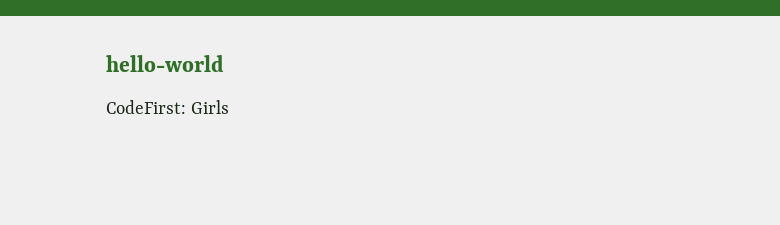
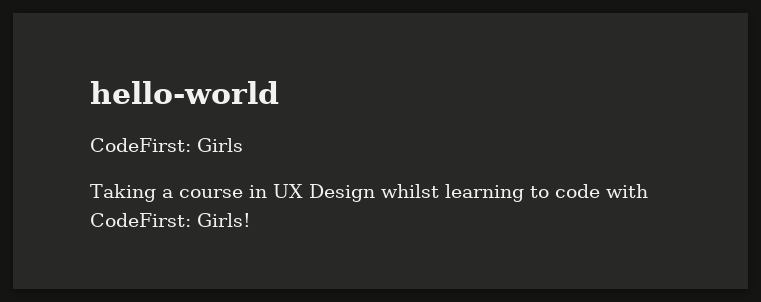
(230, 107) none -> [90,184,648,202] [90,213,251,227] // Taking a course in UX Design whilst learning to code with CodeFirst: Girls!

